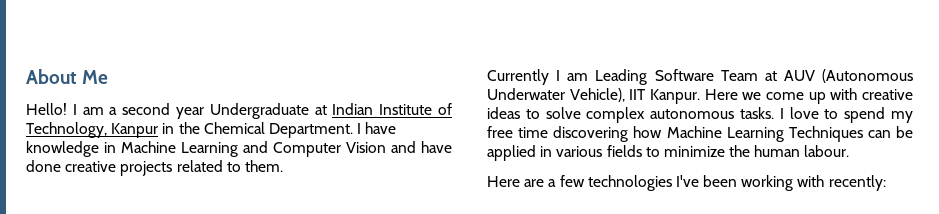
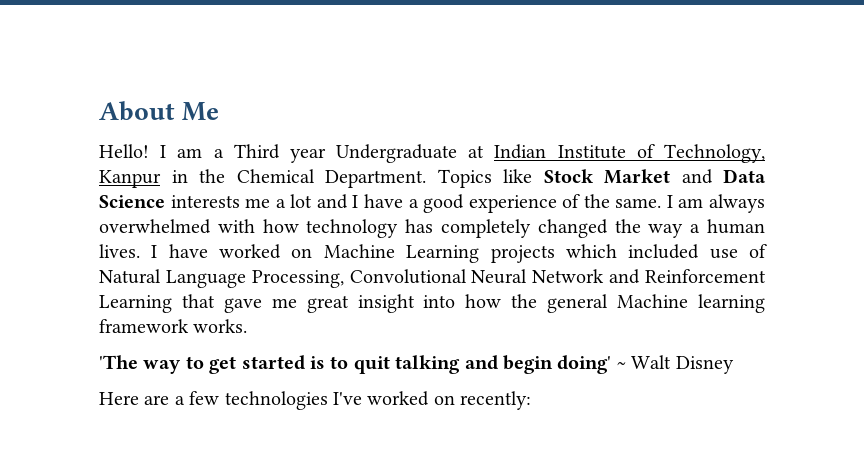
[122,103,171,115] second -> [233,144,280,159] Third
[357,122,397,134] [26,141,452,157] [26,160,283,176] [487,69,913,85] [487,88,913,104] [487,107,913,123] [487,126,913,142] [487,145,850,161] I have knowledge in Machine Learning and Computer Vision and have done creative projects related to them. // Currently I am Leading Software Team at AUV (Autonomous Underwater Vehicle), IIT Kanpur. Here we come up with creative ideas to solve complex autonomous tasks. I love to spend my free time discovering how Machine Learning Techniques can be applied in various fields to minimize the human labour. -> [437,169,766,188] [99,194,765,213] [99,219,765,238] [99,244,768,263] [99,269,766,288] [99,294,766,313] [99,319,248,333] [99,355,734,374] Topics like Stock Market and Data Science interests me a lot and I have a good experience of the same. I am always overwhelmed with how technology has completely changed the way a human lives. I have worked on Machine Learning projects which included use of Natural Language Processing, Convolutional Neural Network and Reinforcement Learning that gave me great insight into how the general Machine learning framework works. // 'The way to get started is to quit talking and begin doing' ~ Walt Disney
[703,175,825,191] been working with -> [367,391,455,406] worked on

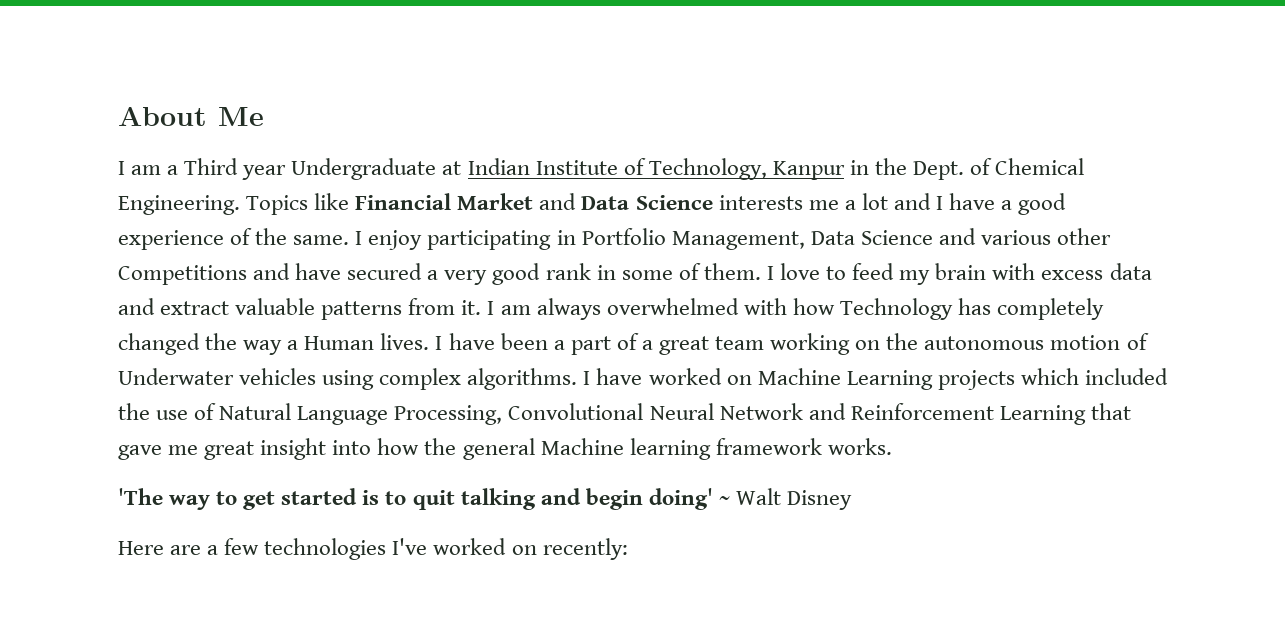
[99,144,149,158] Hello! -> (264, 116) none
[236,169,426,188] Chemical Department. -> [913,158,1085,180] [118,195,240,215] Dept. of Chemical Engineering.
[543,169,594,183] Stock -> [355,193,452,210] Financial
(673, 201) none -> [368,228,1112,250] [118,263,1152,285] [118,298,495,320] enjoy participating in Portfolio Management, Data Science and various other Competitions and have secured a very good rank in some of them. I love to feed my brain with excess data and extract valuable patterns from it. I
[306,219,399,238] technology -> [839,298,953,320] Technology
[706,219,765,234] human -> [304,336,375,350] Human
(208, 251) none -> [500,333,1149,355] [118,368,643,390] been a part of a great team working on the autonomous motion of Underwater vehicles using complex algorithms. I have
(700, 251) none -> [118,403,150,420] the

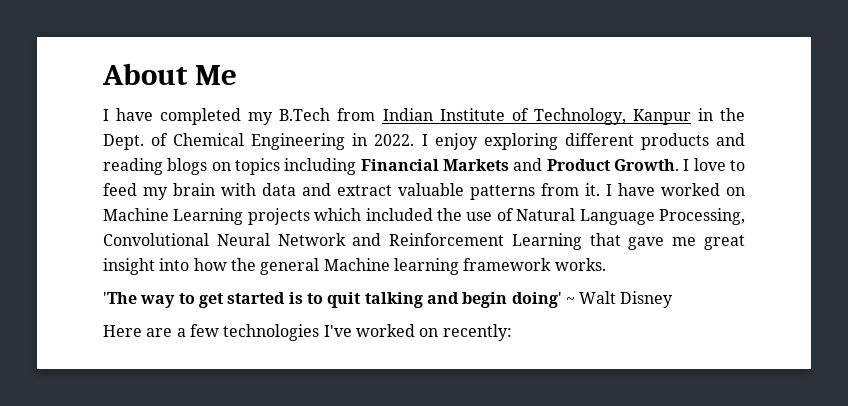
[131,158,462,180] am a Third year Undergraduate at -> [116,108,376,125] have completed my B.Tech from
[118,193,1067,215] [118,228,1112,250] [118,263,761,285] Engineering. Topics like Financial Market and Data Science interests me a lot and I have a good experience of the same. I enjoy participating in Portfolio Management, Data Science and various other Competitions and have secured a very good rank in some of them. -> [251,133,746,150] [103,158,679,175] Engineering in 2022. I enjoy exploring different products and reading blogs on topics including Financial Markets and Product Growth.
[1041,270,1104,280] excess -> (256, 189) none
[500,298,1105,320] [118,333,1149,355] [118,368,591,390] am always overwhelmed with how Technology has completely changed the way a Human lives. I have been a part of a great team working on the autonomous motion of Underwater vehicles using complex algorithms. I -> (612, 190) none

